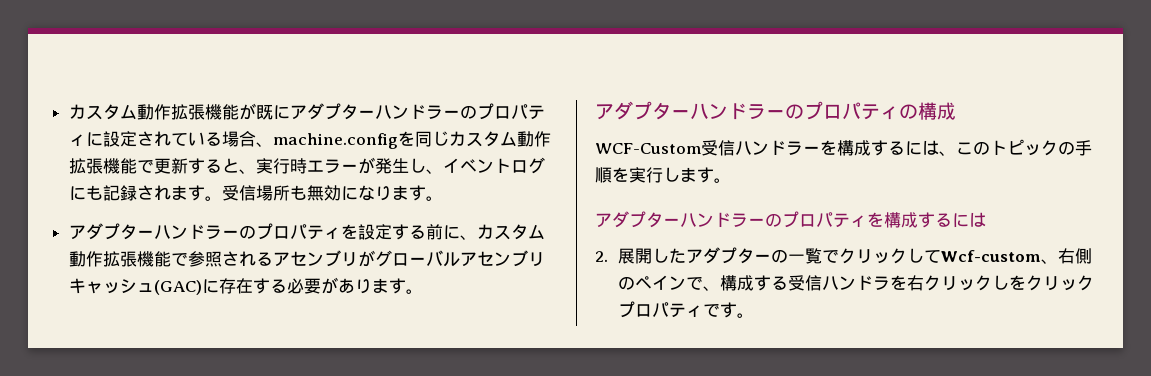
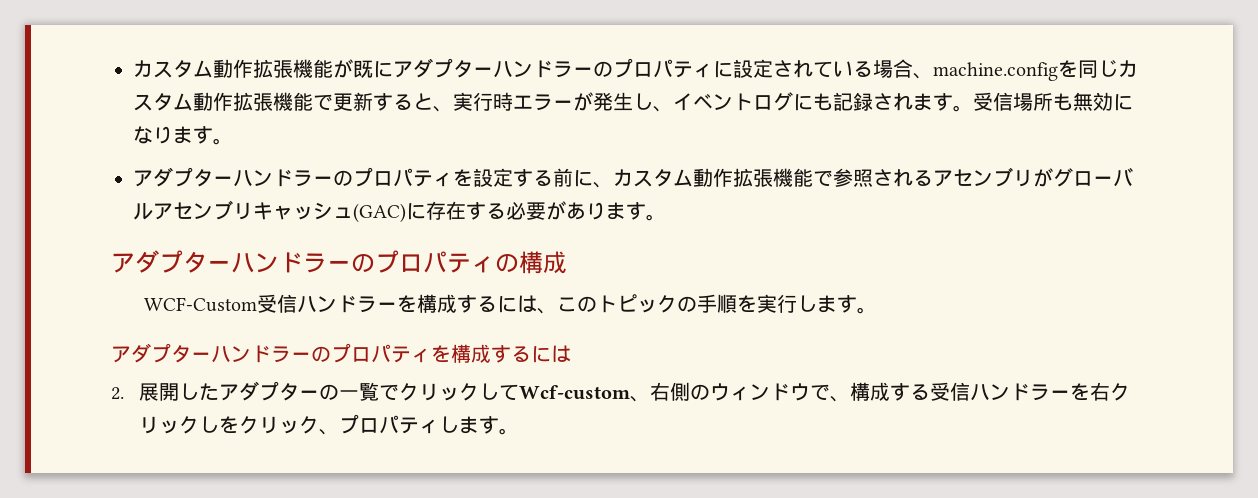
[635,275,687,290] ペイン -> [710,383,811,401] ウィンドウ
(891, 283) none -> [1050,390,1071,399] ー
[618,301,721,318] プロパティで -> [319,414,480,435] 、プロパティしま

